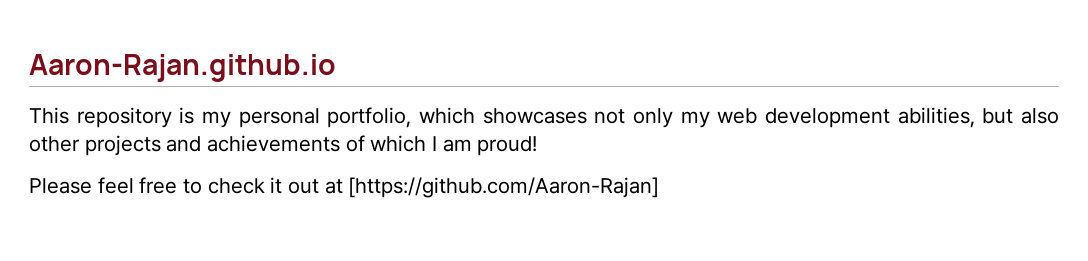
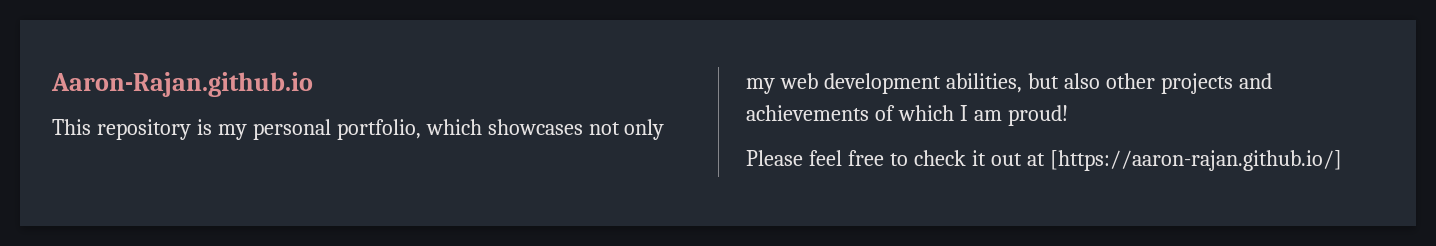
[348,177,660,198] [https://github.com/Aaron-Rajan] -> [1049,150,1342,171] [https://aaron-rajan.github.io/]

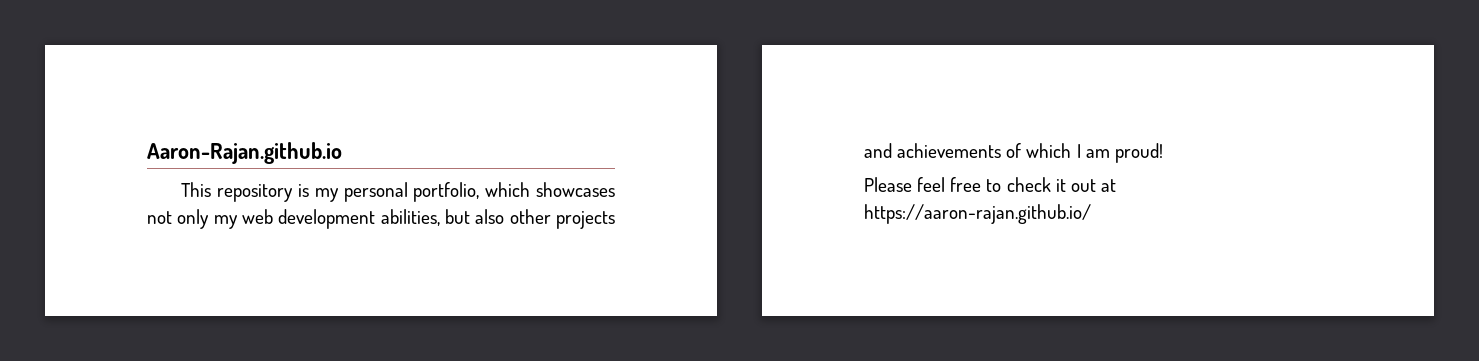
[1049,150,1342,171] [https://aaron-rajan.github.io/] -> [864,204,1091,224] https://aaron-rajan.github.io/

